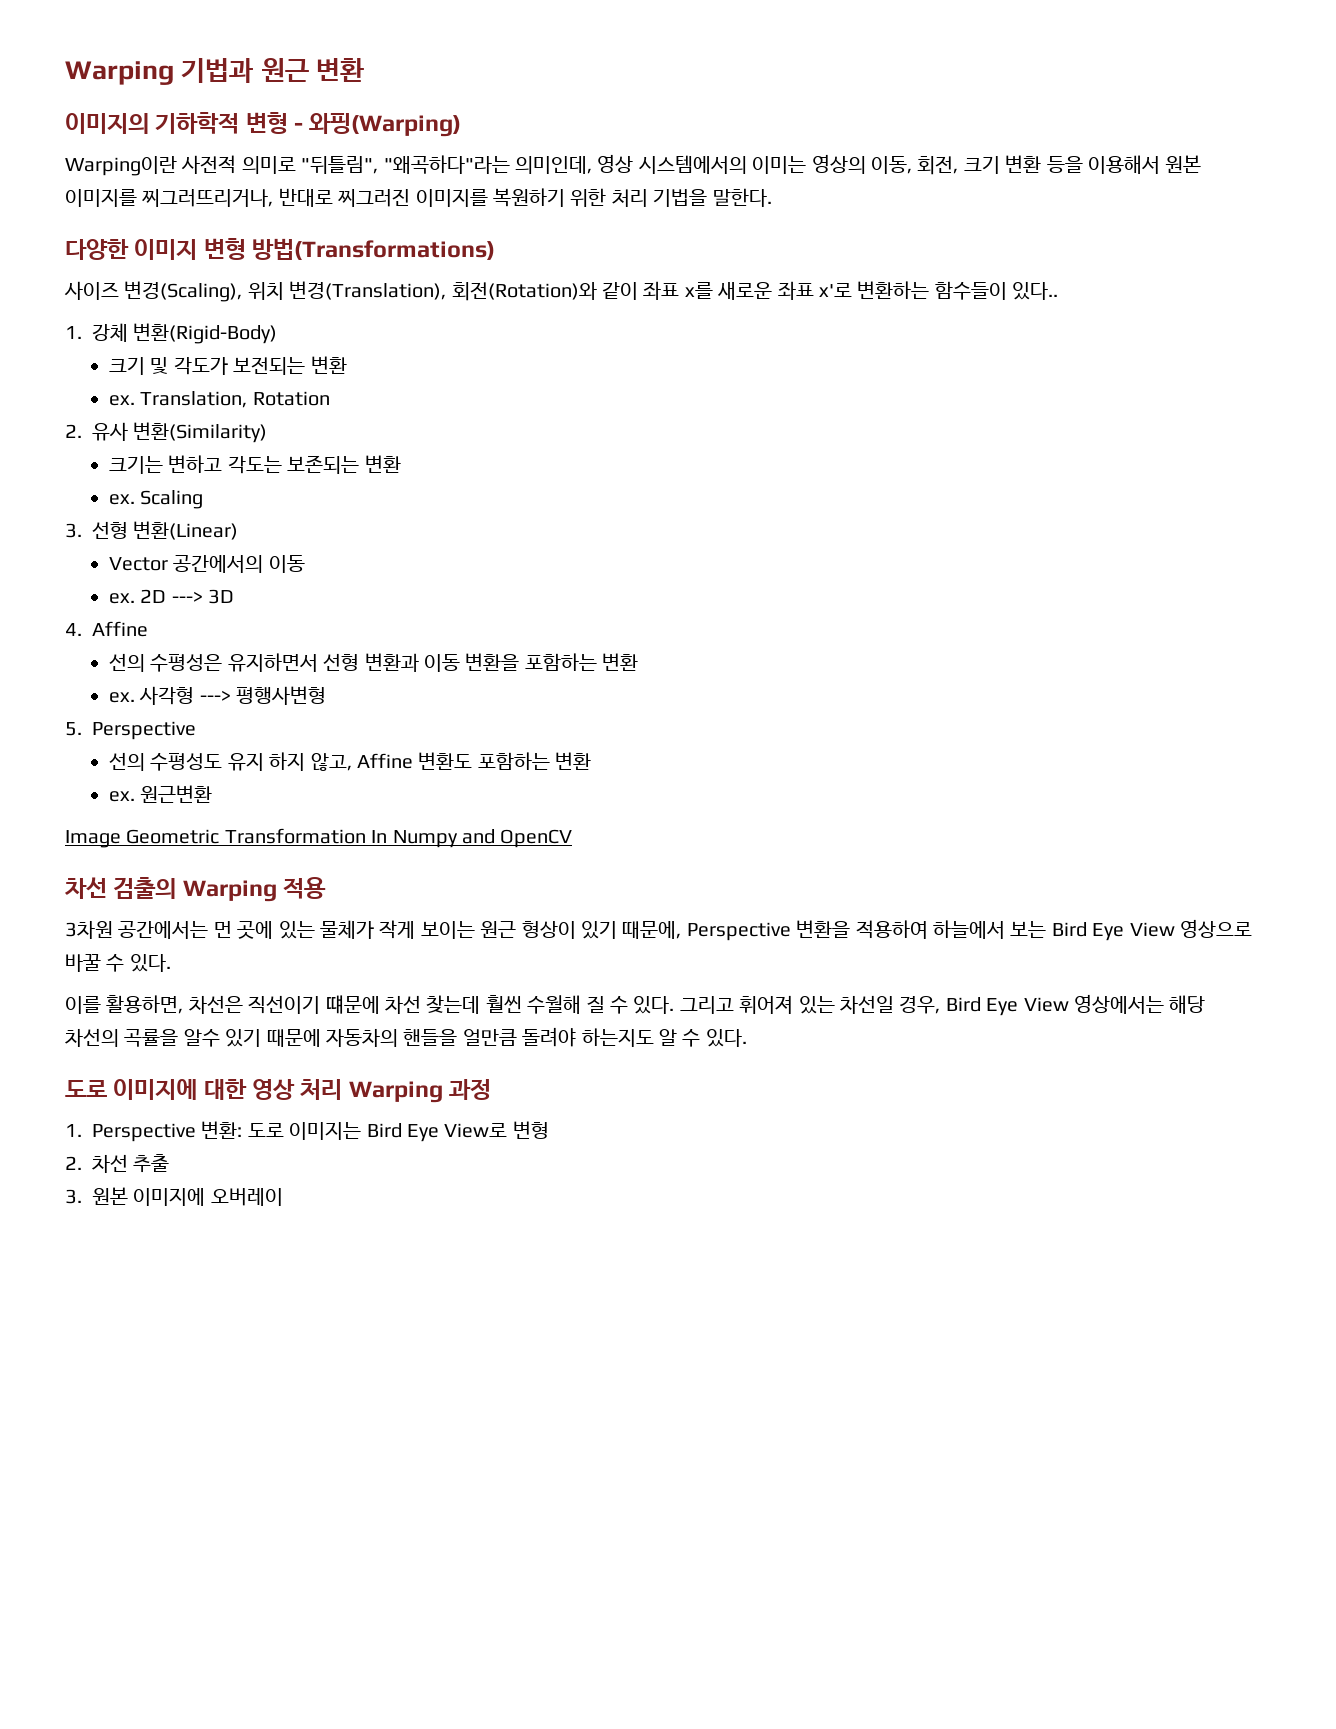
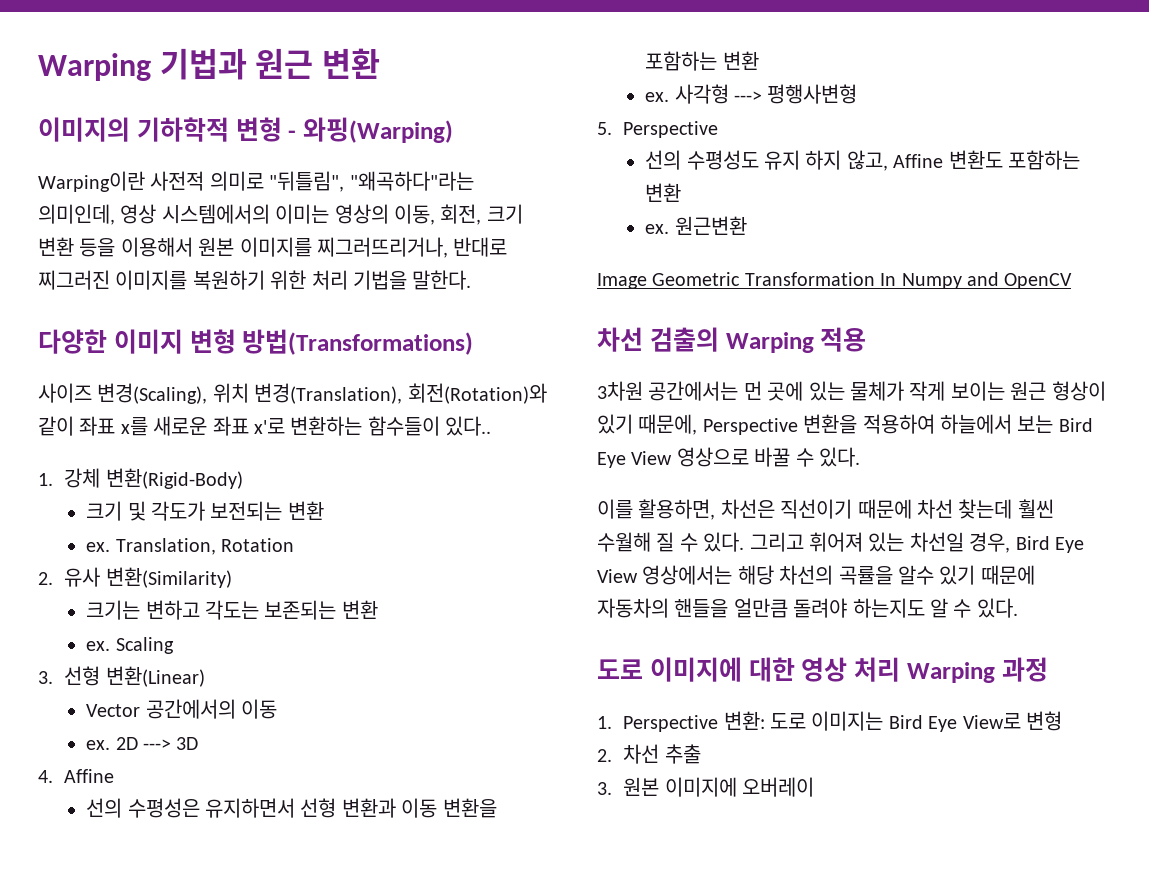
[325,995,380,1014] 떄문에 -> [857,499,912,519] 때문에

